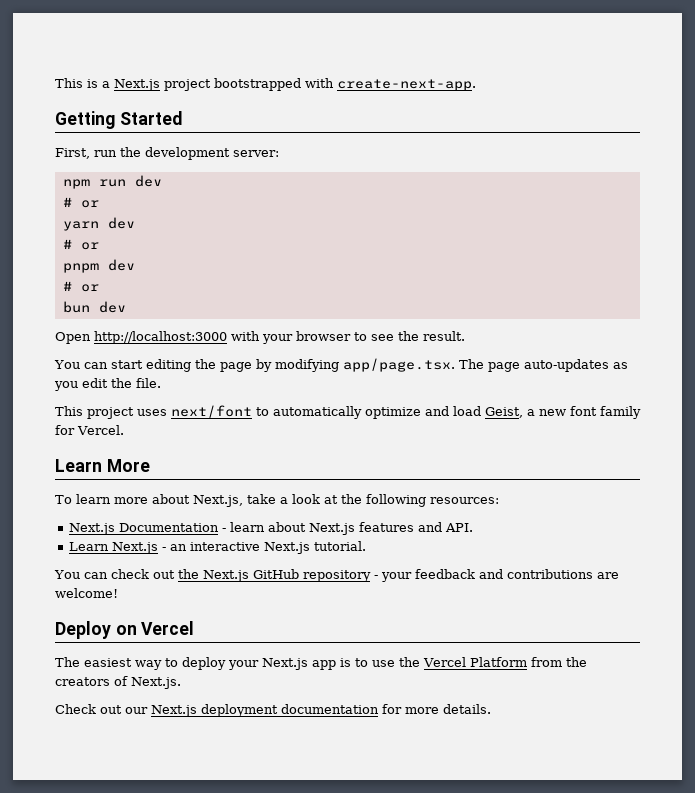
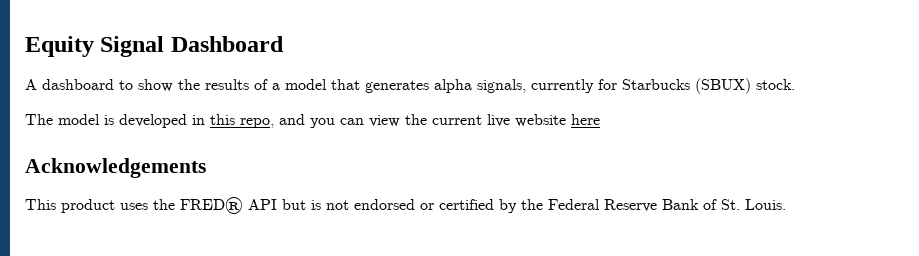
[55,78,476,91] [55,111,182,129] [55,147,279,160] [62,175,162,189] [62,197,99,208] [62,217,135,231] [62,239,99,250] [62,259,135,273] [62,281,99,292] [62,301,126,313] [55,331,465,344] [54,358,628,372] [54,378,161,391] [55,405,641,419] [55,425,124,435] [55,459,150,472] [55,494,499,507] [68,522,473,535] [68,541,366,554] [54,569,619,582] [55,588,118,598] [55,621,195,639] [55,657,587,670] [55,676,181,689] [55,704,491,717] This is a Next.js project bootstrapped with create-next-app. // Getting Started // First, run the development server: // npm run dev // # or // yarn dev // # or // pnpm dev // # or // bun dev // Open http://localhost:3000 with your browser to see the result. // You can start editing the page by modifying app/page.tsx. The page auto-updates as you edit the file. // This project uses next/font to automatically optimize and load Geist, a new font family for Vercel. // Learn More // To learn more about Next.js, take a look at the following resources: // Next.js Documentation - learn about Next.js features and API. // Learn Next.js - an interactive Next.js tutorial. // You can check out the Next.js GitHub repository - your feedback and contributions are welcome! // Deploy on Vercel // The easiest way to deploy your Next.js app is to use the Vercel Platform from the creators of Next.js. // Check out our Next.js deployment documentation for more details. -> [25,36,284,57] [25,78,795,94] [25,114,600,128] [25,158,206,178] [25,197,786,214] Equity Signal Dashboard // A dashboard to show the results of a model that generates alpha signals, currently for Starbucks (SBUX) stock. // The model is developed in this repo, and you can view the current live website here // Acknowledgements // This product uses the FRED® API but is not endorsed or certified by the Federal Reserve Bank of St. Louis.

